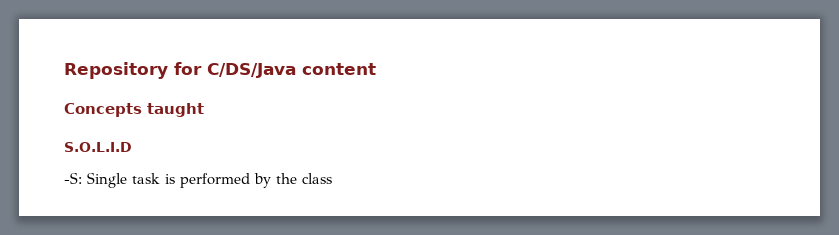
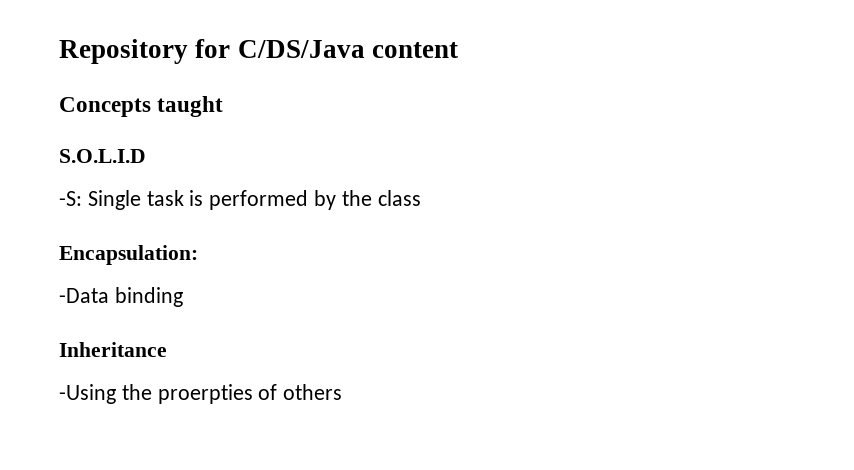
(332, 178) none -> [59,245,198,265] [59,287,183,307] [59,342,167,357] [59,384,343,404] // Encapsulation: // -Data binding // Inheritance // -Using the proerpties of others

